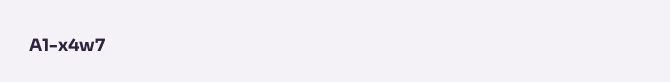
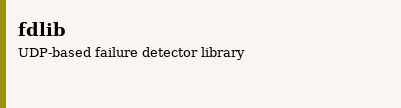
[29,38,105,51] A1-x4w7 -> [18,22,66,36] [18,47,245,60] fdlib // UDP-based failure detector library

